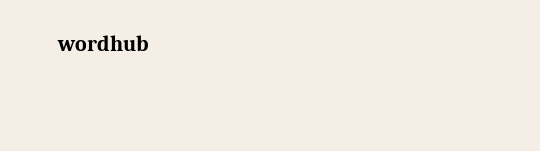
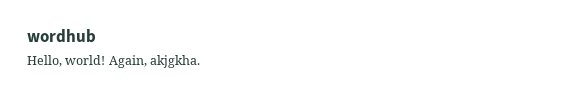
(149, 43) none -> [27,55,201,68] // Hello, world! Again, akjgkha.

